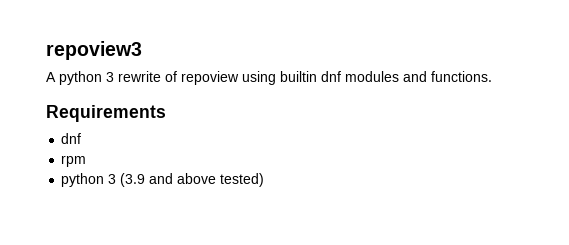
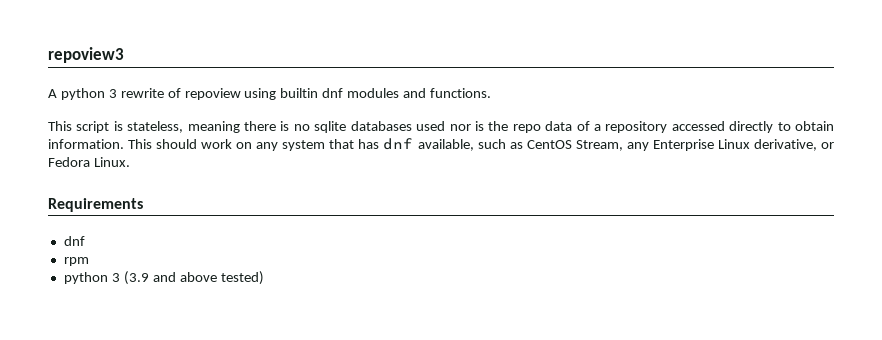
(492, 76) none -> [48,121,834,133] [48,138,834,151] [48,157,130,167] // This script is stateless, meaning there is no sqlite databases used nor is the repo data of a repository accessed directly to obtain information. This should work on any system that has dnf available, such as CentOS Stream, any Enterprise Linux derivative, or Fedora Linux.

